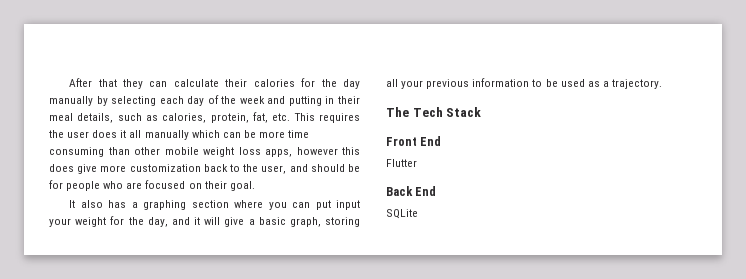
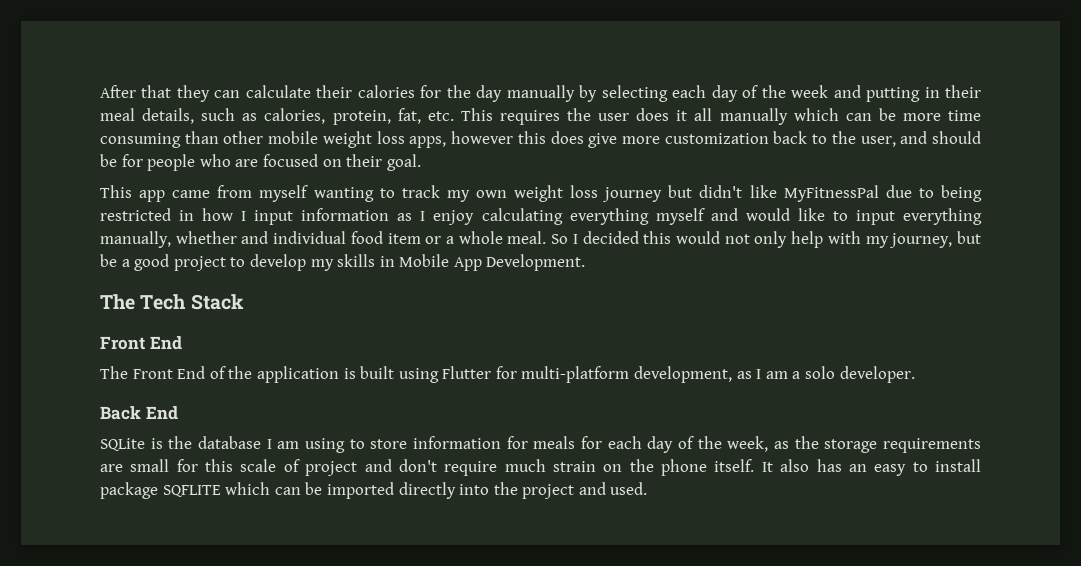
[69,200,360,210] [49,216,360,227] [386,78,662,89] It also has a graphing section where you can put input your weight for the day, and it will give a basic graph, storing all your previous information to be used as a trajectory. -> [100,185,982,202] [100,208,982,225] [100,231,981,248] [100,254,586,271] This app came from myself wanting to track my own weight loss journey but didn't like MyFitnessPal due to being restricted in how I input information as I enjoy calculating everything myself and would like to input everything manually, whether and individual food item or a whole meal. So I decided this would not only help with my journey, but be a good project to develop my skills in Mobile App Development.
[386,159,417,167] [386,186,437,196] [386,209,418,219] Flutter // Back End // SQLite -> [100,366,915,383] [100,406,178,420] [100,436,981,453] [100,459,982,476] [100,482,648,499] The Front End of the application is built using Flutter for multi-platform development, as I am a solo developer. // Back End // SQLite is the database I am using to store information for meals for each day of the week, as the storage requirements are small for this scale of project and don't require much strain on the phone itself. It also has an easy to install package SQFLITE which can be imported directly into the project and used.

